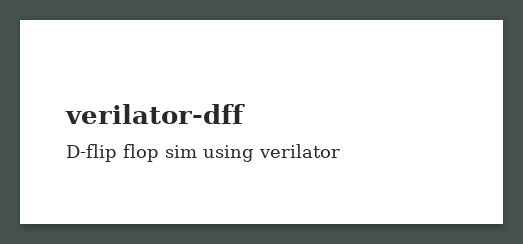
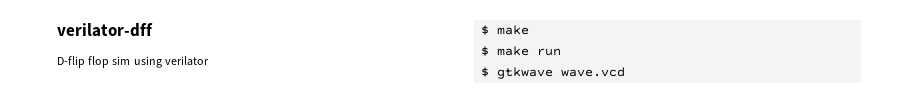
(340, 151) none -> [481,25,530,35] [481,46,562,56] [481,67,626,79] // $ make // $ make run // $ gtkwave wave.vcd

